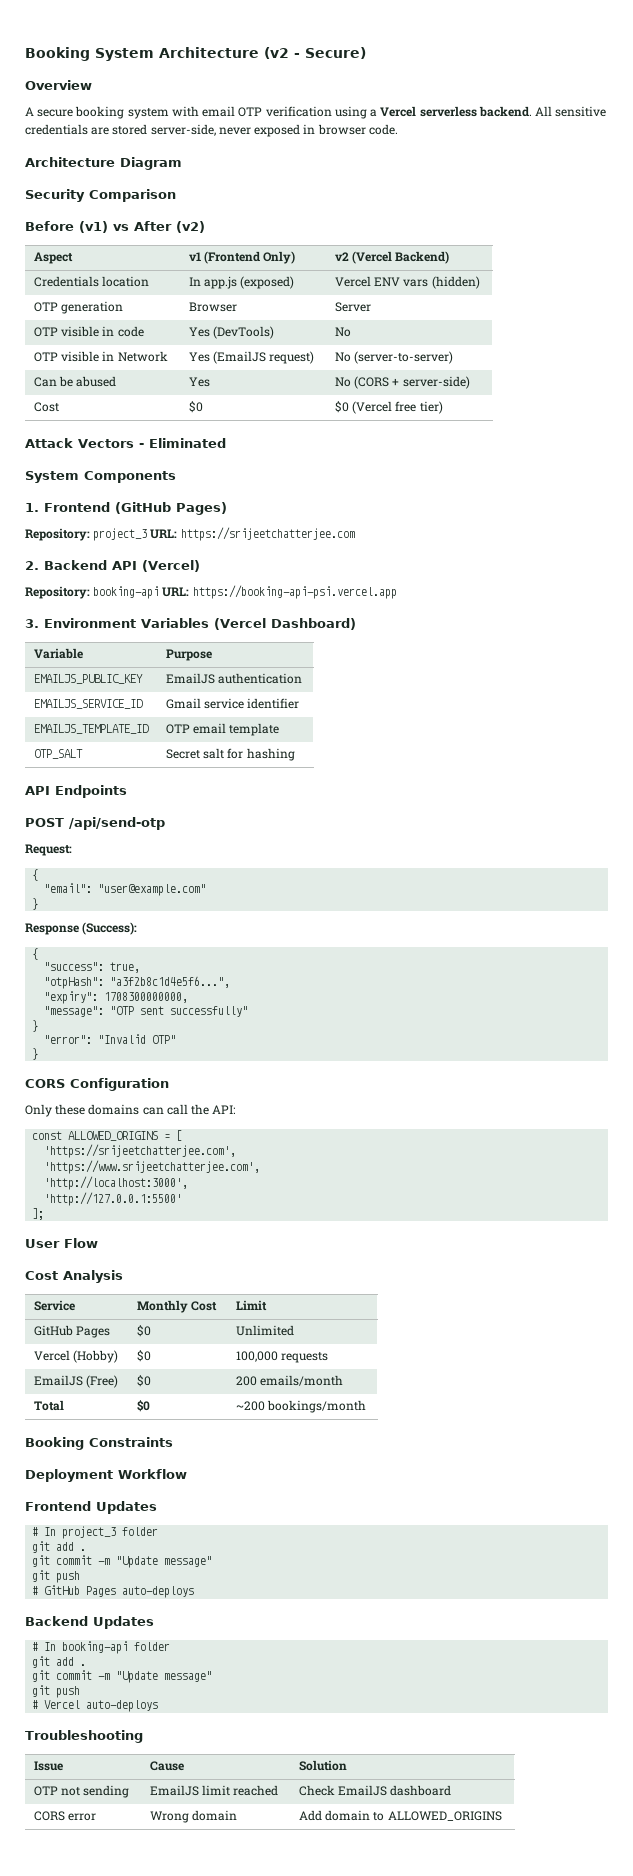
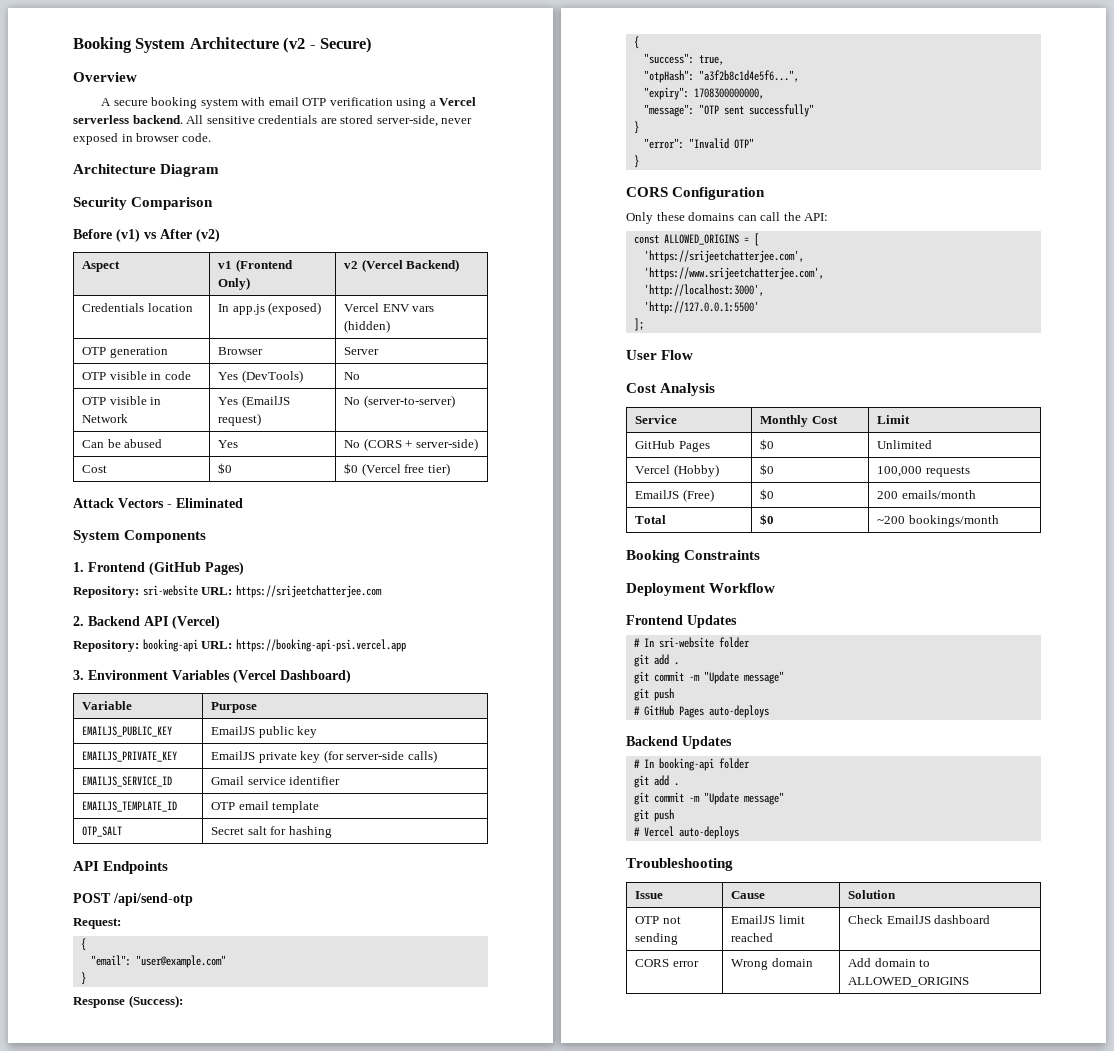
[93,528,148,541] project_3 -> [142,585,198,596] sri-website
[218,673,303,684] authentication -> [258,726,318,738] [82,751,178,762] [211,750,437,763] public key // EMAILJS_PRIVATE_KEY | EmailJS private key (for server-side calls)
[62,1526,117,1539] project_3 -> [658,637,714,648] sri-website

